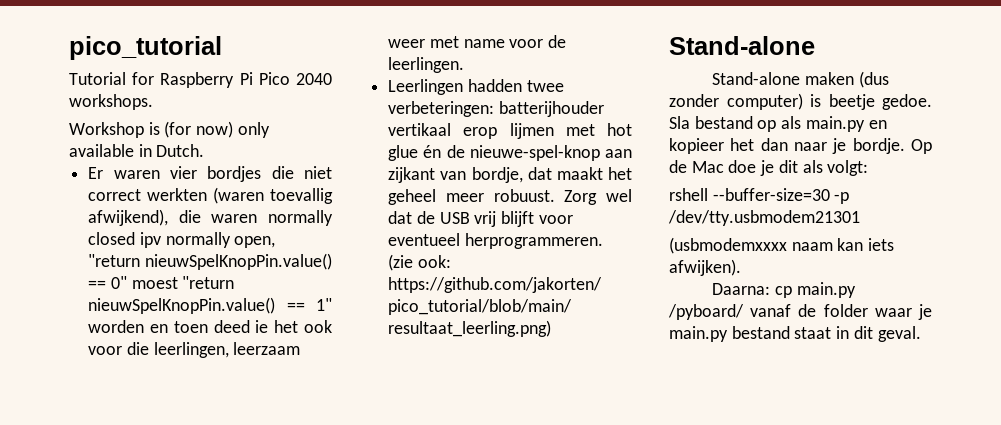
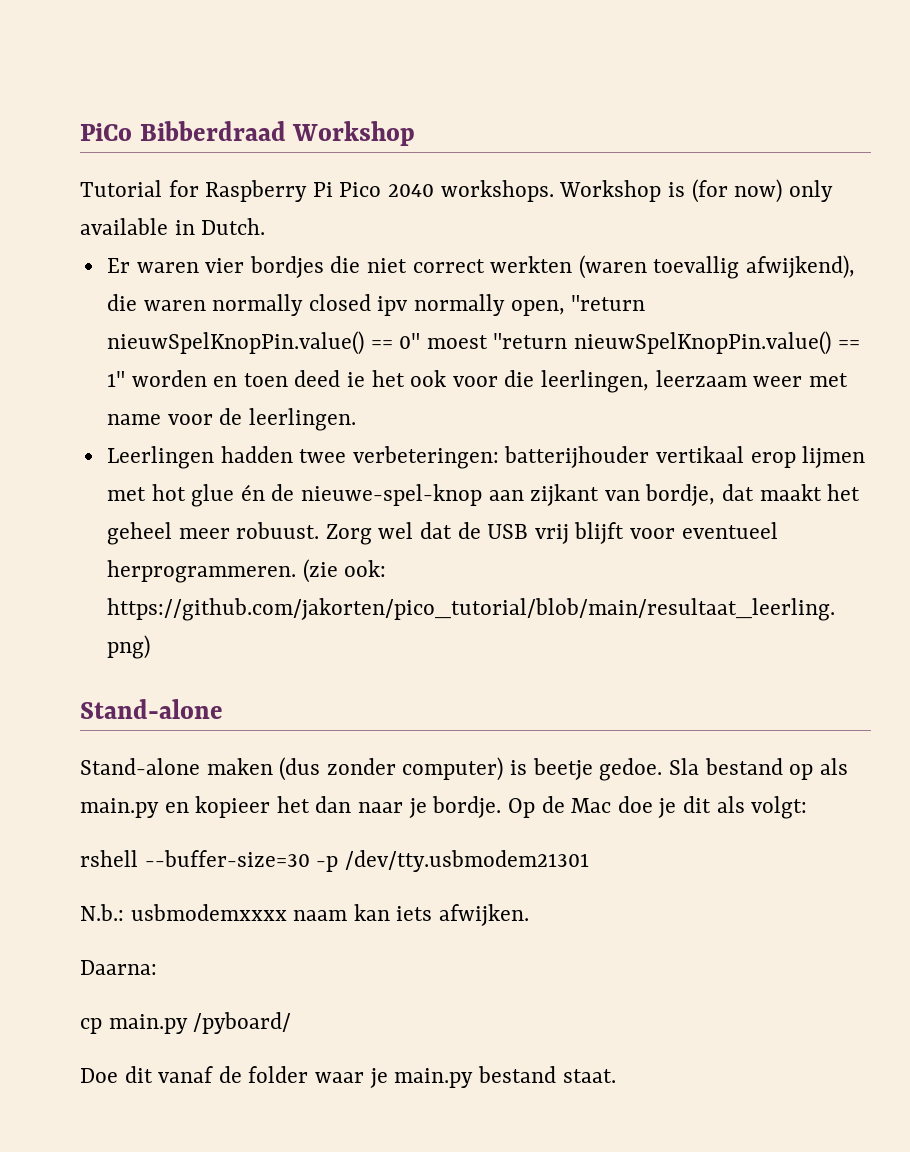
[69,36,222,60] pico_tutorial -> [80,121,416,146] PiCo Bibberdraad Workshop
(153, 102) // -> (554, 191) none
[669,237,787,254] (usbmodemxxxx -> [80,904,287,921] N.b.: usbmodemxxxx
[669,259,741,276] afwijken). -> [439,904,530,926] afwijken.
(771, 289) none -> (157, 967) //
(744, 312) none -> [80,1066,153,1083] // Doe dit
[794,326,921,342] staat in dit geval. -> [562,1069,616,1083] staat.

